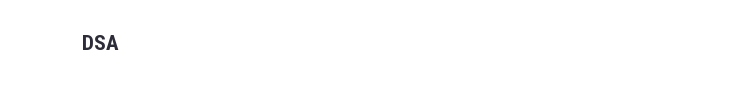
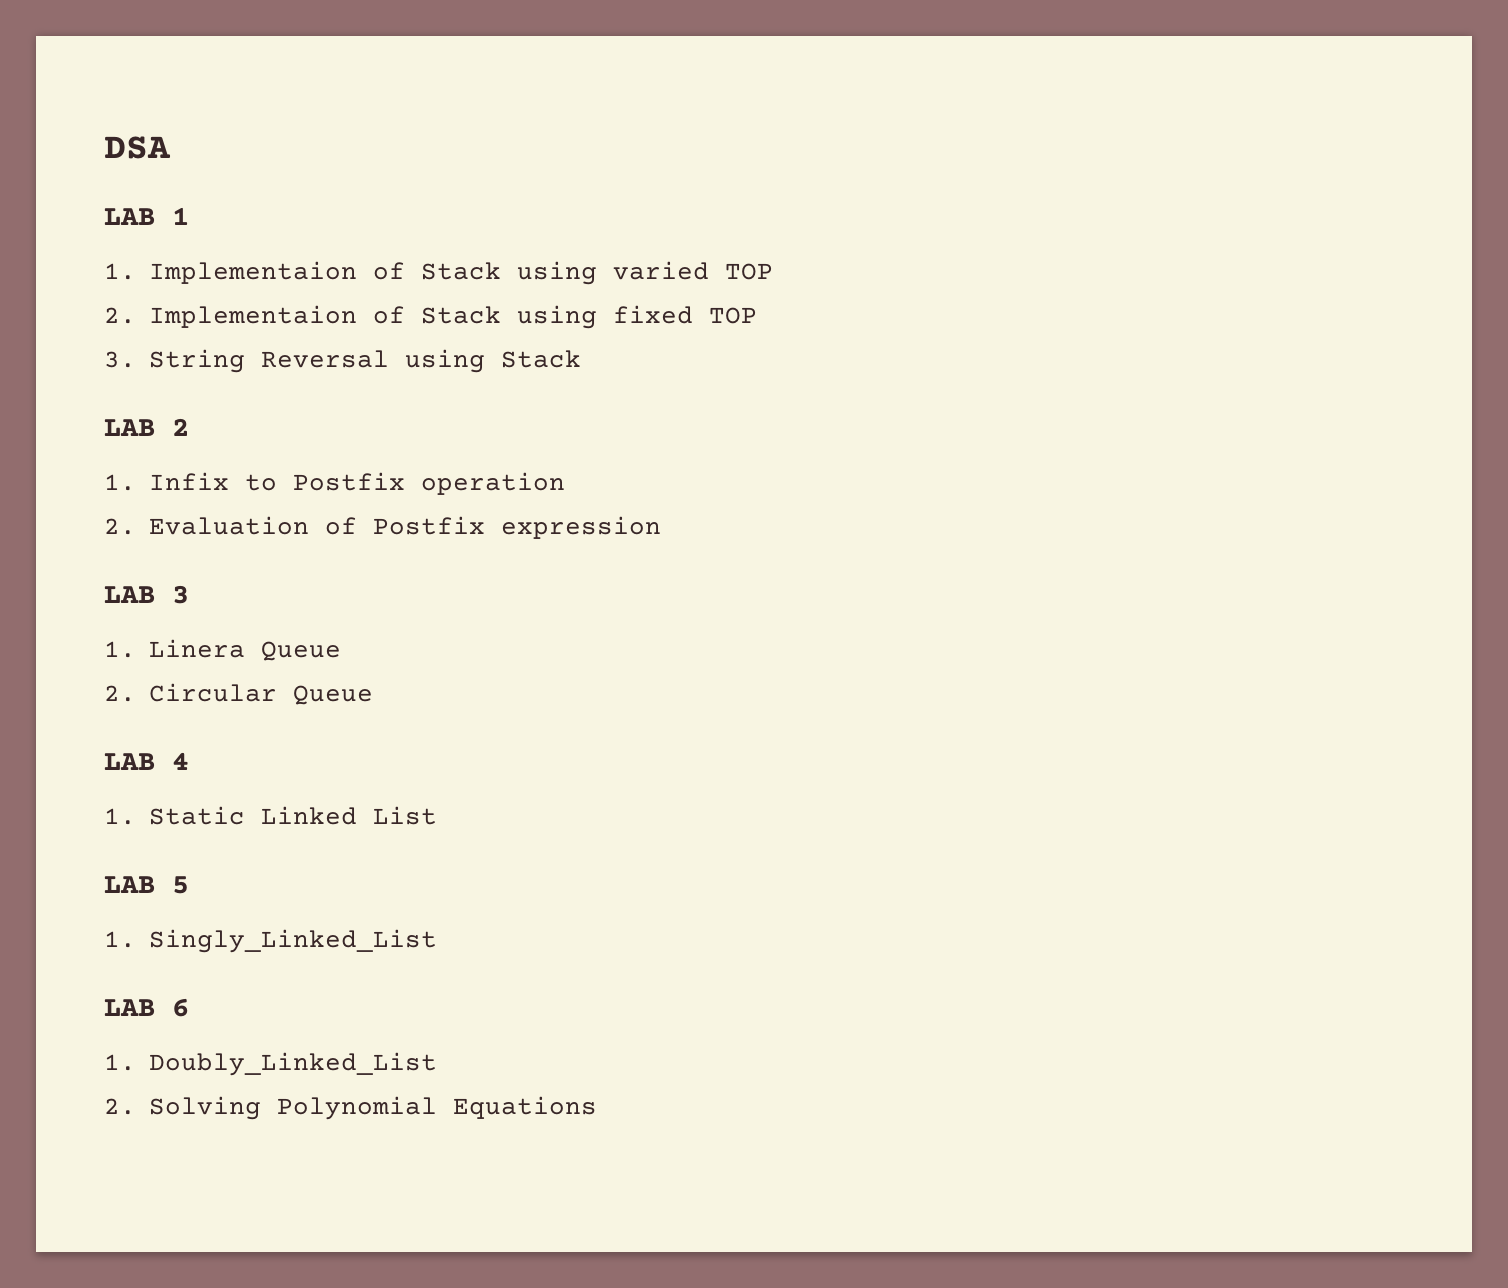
(119, 42) none -> [104,207,189,225] [104,261,773,285] [104,305,757,329] [104,349,581,373] [104,418,189,436] [104,472,565,495] [104,516,661,539] [104,585,189,604] [104,639,341,661] [104,683,373,705] [104,752,189,770] [104,806,437,825] [104,876,189,894] [104,929,437,953] [104,998,189,1017] [104,1052,437,1076] [104,1096,597,1120] // LAB 1 // 1. Implementaion of Stack using varied TOP // 2. Implementaion of Stack using fixed TOP // 3. String Reversal using Stack // LAB 2 // 1. Infix to Postfix operation // 2. Evaluation of Postfix expression // LAB 3 // 1. Linera Queue // 2. Circular Queue // LAB 4 // 1. Static Linked List // LAB 5 // 1. Singly_Linked_List // LAB 6 // 1. Doubly_Linked_List // 2. Solving Polynomial Equations

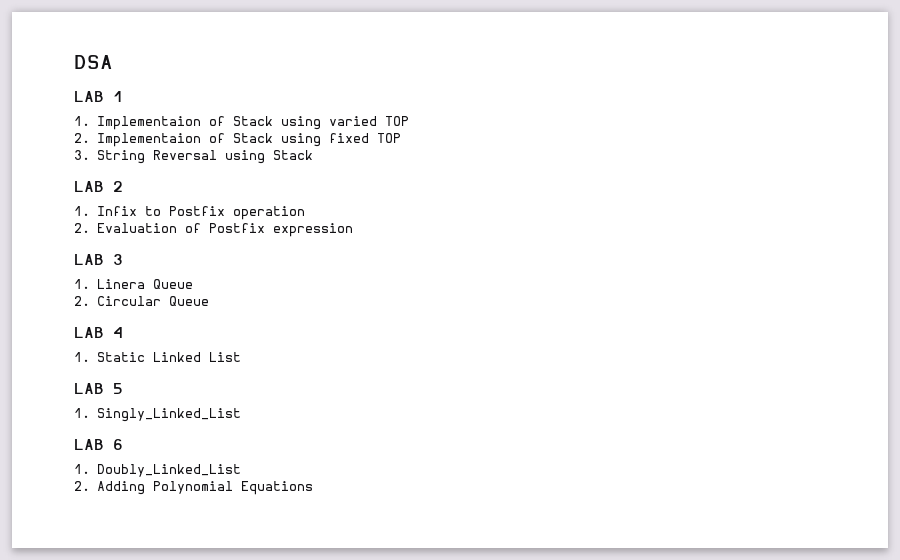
[149,1096,261,1120] Solving -> [96,481,145,495] Adding

